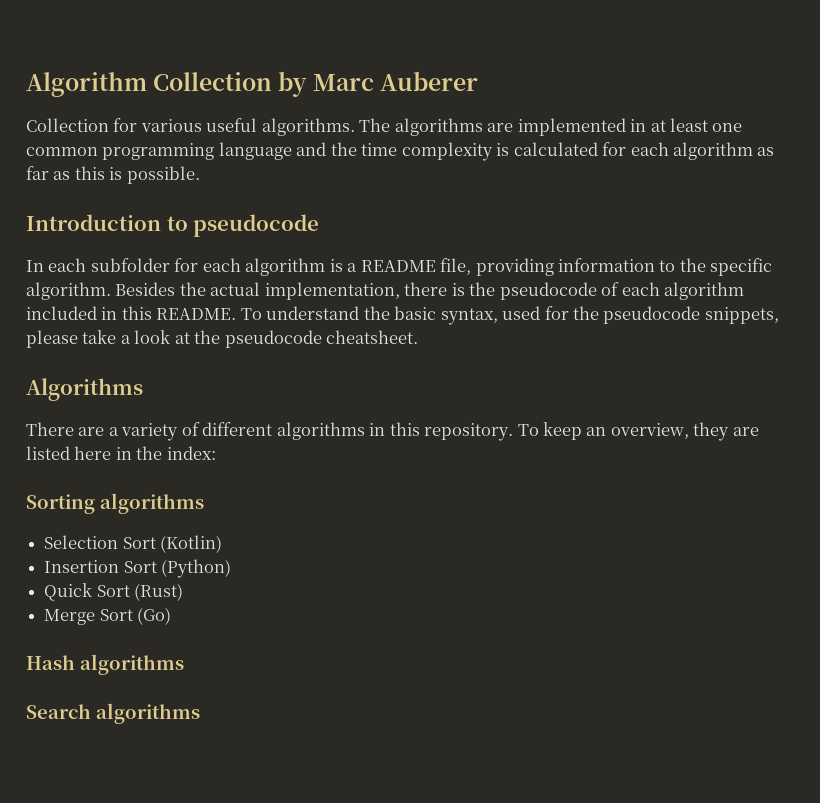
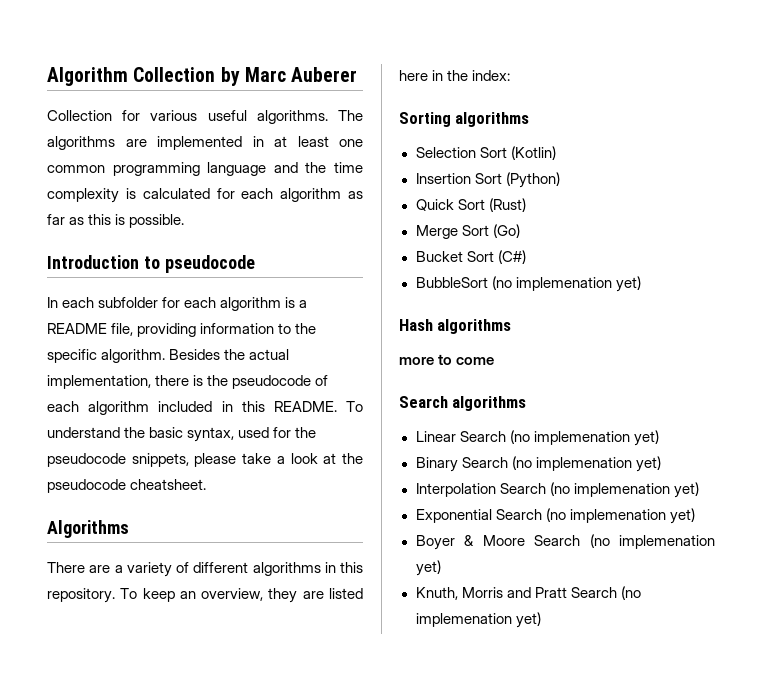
(172, 616) none -> [415,250,526,264] [415,276,641,292] // Bucket Sort (C#) // BubbleSort (no implemenation yet)
(184, 664) none -> [399,354,495,365] // more to come
(200, 713) none -> [415,430,659,446] [415,456,661,472] [415,482,699,498] [415,508,695,524] [415,534,715,550] [415,560,441,576] [415,586,641,600] [415,612,541,628] // Linear Search (no implemenation yet) // Binary Search (no implemenation yet) // Interpolation Search (no implemenation yet) // Exponential Search (no implemenation yet) // Boyer & Moore Search (no implemenation yet) // Knuth, Morris and Pratt Search (no implemenation yet)

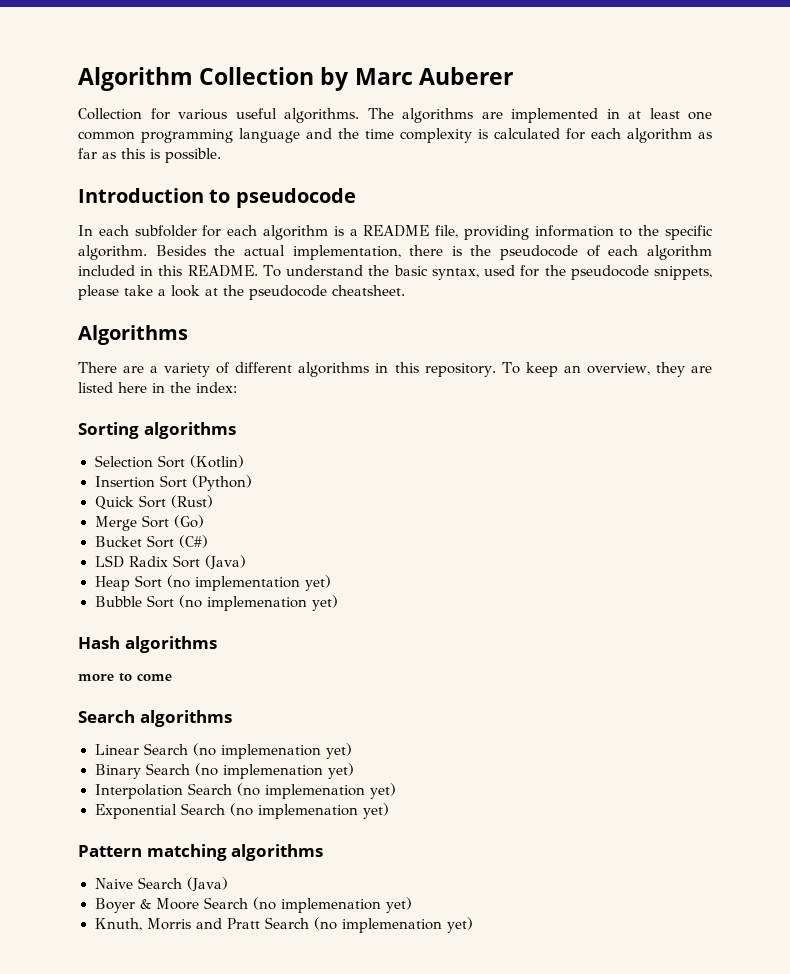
[415,277,488,288] BubbleSort -> [94,555,246,570] [94,575,331,591] [94,595,174,608] LSD Radix Sort (Java) // Heap Sort (no implementation yet) // Bubble Sort
(695, 516) none -> [78,844,324,861] [94,877,228,892] // Pattern matching algorithms // Naive Search (Java)

